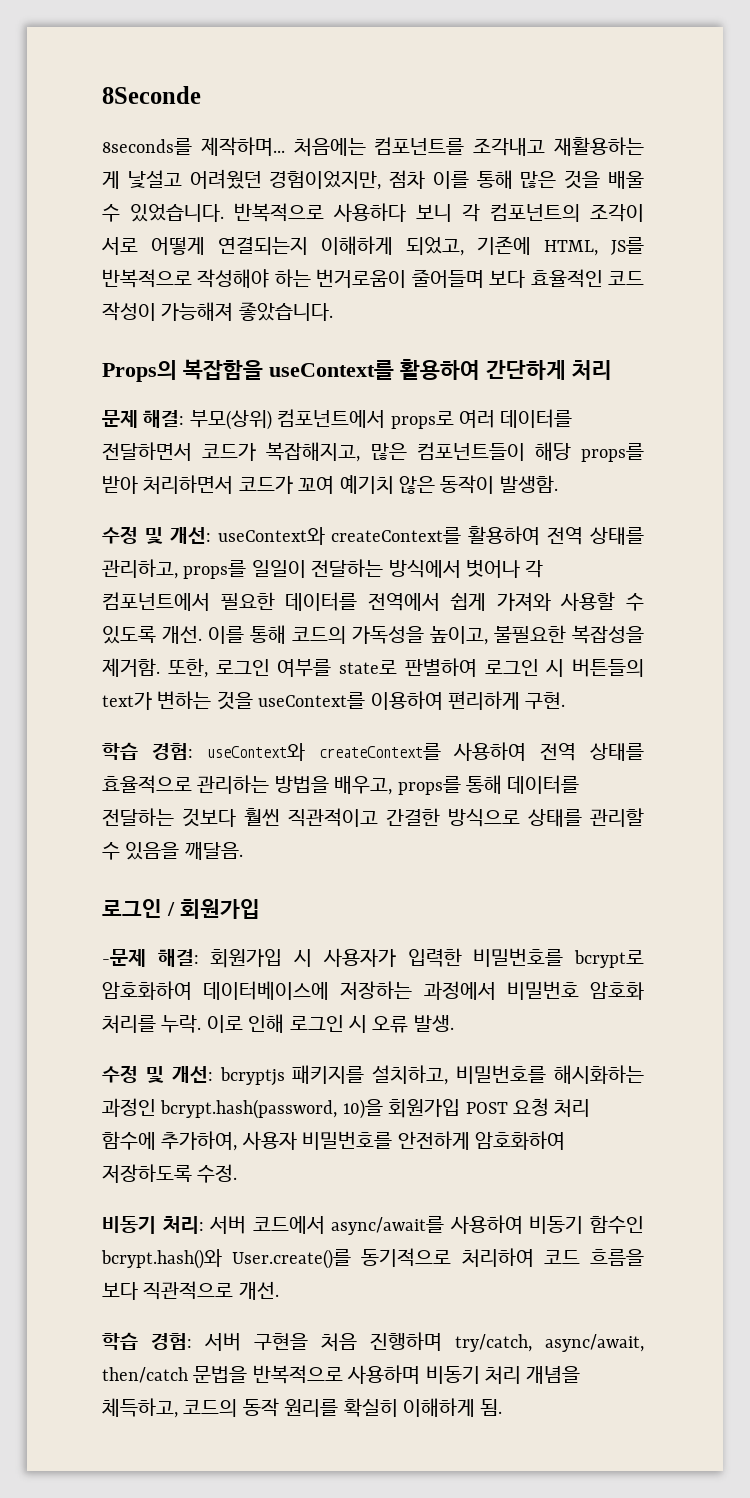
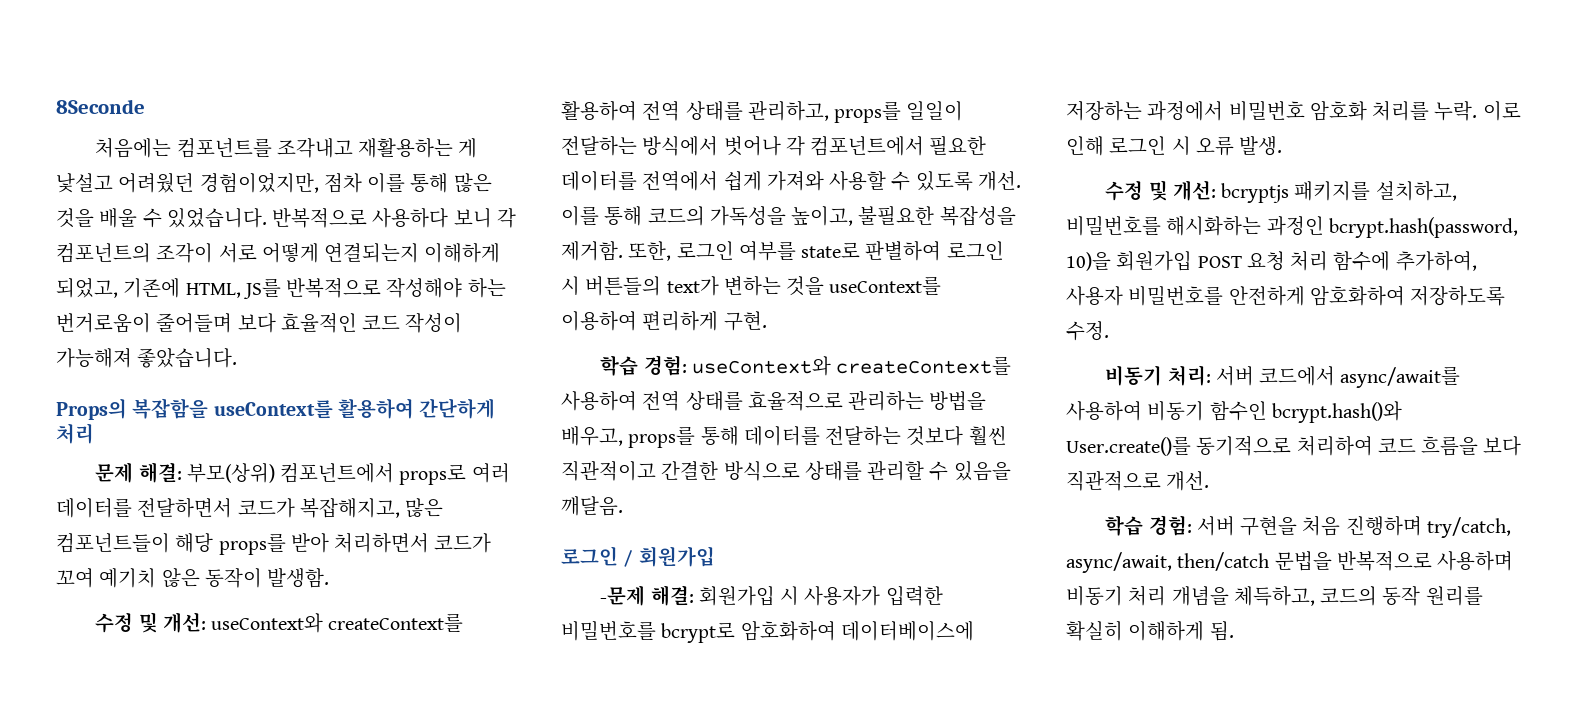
[102,137,285,156] 8seconds를 제작하며... -> (145, 106) none

